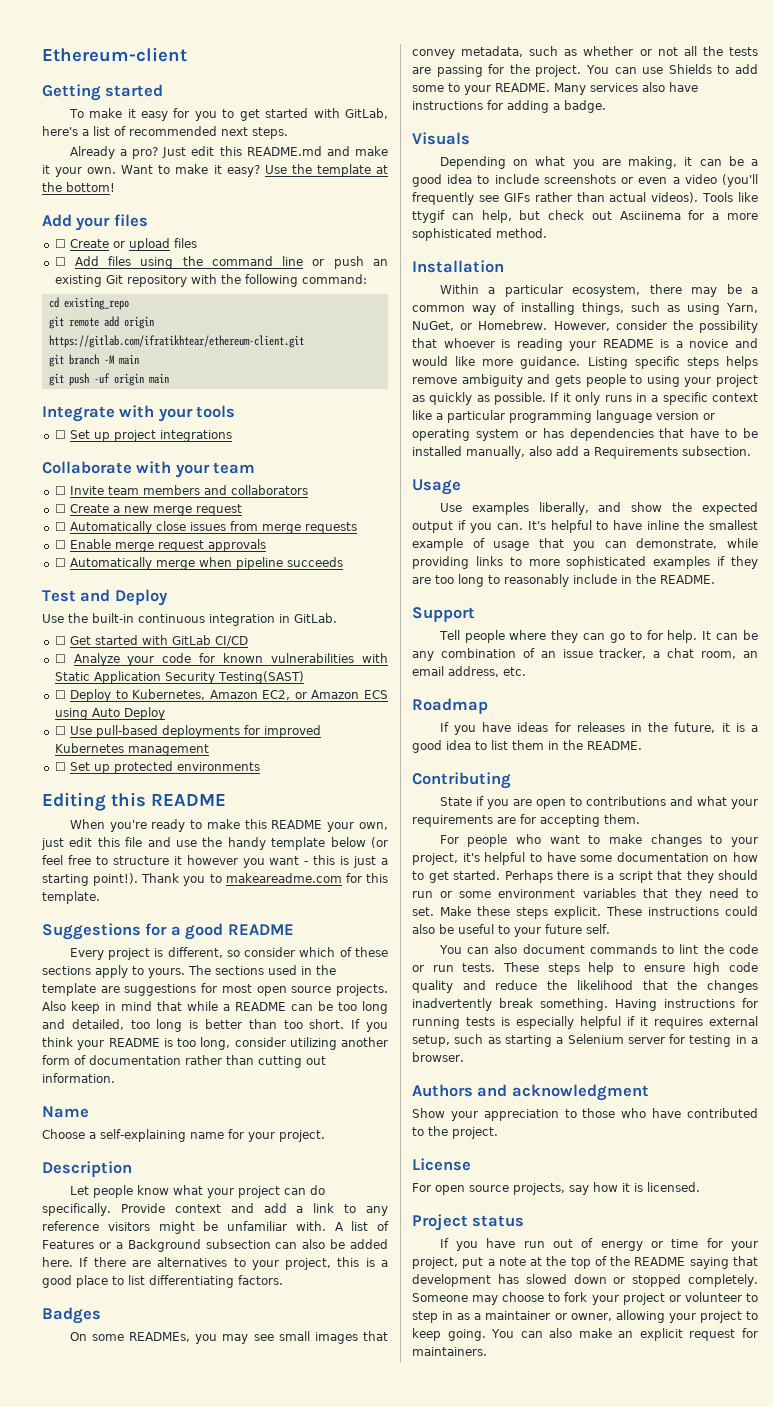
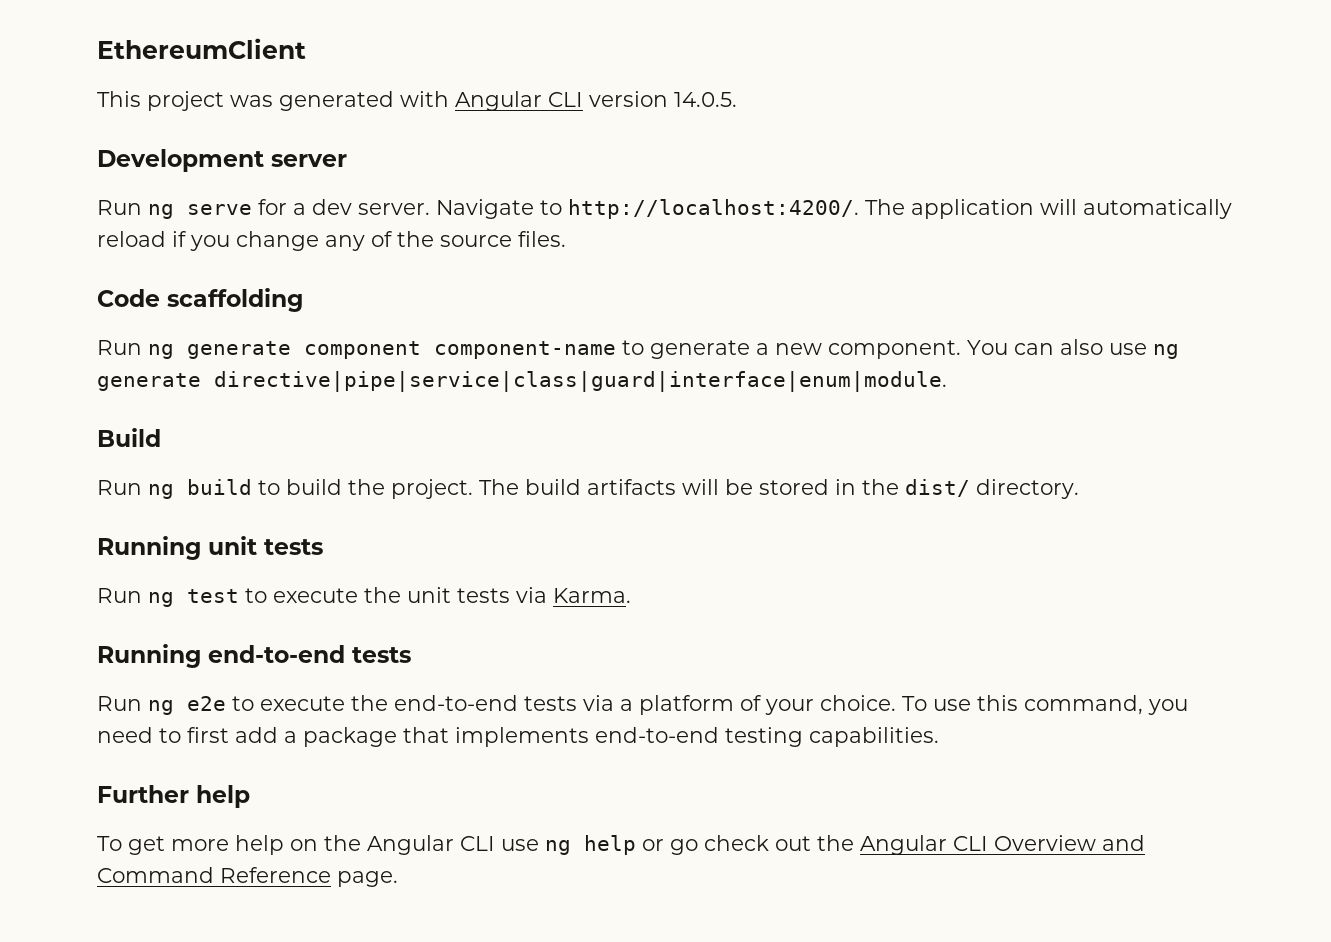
[42,47,187,62] [42,84,164,101] [68,108,388,121] [42,126,288,139] [69,146,388,159] [42,164,388,177] [42,182,115,192] [42,214,148,231] [54,238,197,251] [54,256,389,269] [54,274,367,287] [48,297,129,310] [48,316,154,329] [48,335,304,348] [48,354,139,367] [48,373,169,386] [42,405,236,422] [54,430,232,442] [42,461,256,478] [54,485,308,495] [54,504,242,516] [54,521,357,534] [54,539,266,552] [54,557,343,570] [42,589,168,606] [42,613,337,626] [54,635,248,646] [54,653,388,666] [54,671,304,684] [54,689,388,702] [54,707,165,720] [54,725,321,738] [54,743,209,756] [54,761,260,774] [42,792,226,811] [69,819,388,832] [41,837,388,850] [42,855,389,868] [42,873,388,886] [42,891,100,904] [42,923,294,940] [69,947,388,960] [42,965,336,978] [42,983,389,996] [42,1001,388,1014] [42,1019,389,1032] [42,1037,388,1050] [42,1055,326,1068] [42,1073,115,1083] [42,1106,89,1118] [42,1129,325,1142] [42,1161,132,1177] [69,1185,325,1198] [42,1203,388,1216] [42,1221,389,1234] [42,1239,388,1252] [42,1257,389,1270] [42,1275,283,1288] [42,1307,101,1324] [69,1331,388,1344] [412,46,758,59] [412,64,758,77] [412,82,698,95] [412,100,606,113] [412,132,470,145] [439,156,758,169] [412,174,758,187] [412,192,758,205] [412,210,758,223] [412,228,547,241] [412,260,504,273] [439,284,758,297] [412,302,759,315] [412,320,758,333] [412,338,758,351] [412,356,758,369] [412,374,758,387] [412,392,758,405] [412,410,715,423] [412,428,758,441] [412,446,751,459] [412,479,461,495] [439,502,758,515] [412,520,758,533] [412,538,758,551] [412,556,758,569] [412,574,715,587] [412,607,475,622] [438,630,758,643] [412,648,758,661] [412,666,526,677] [412,698,488,714] [439,722,758,735] [412,740,642,753] [412,772,511,789] [439,796,758,809] [412,814,640,827] [439,834,758,847] [412,852,758,865] [412,870,758,883] [412,888,758,901] [412,906,758,919] [412,924,610,937] [438,944,758,954] [412,962,758,975] [412,980,758,993] [412,998,758,1011] [412,1016,758,1029] [412,1034,758,1047] [412,1052,464,1062] [412,1084,649,1101] [412,1108,758,1121] [412,1126,498,1139] [412,1158,471,1171] [412,1182,700,1195] [412,1214,525,1231] [439,1238,758,1251] [412,1256,758,1269] [412,1274,759,1287] [412,1292,758,1305] [412,1310,758,1323] [412,1328,758,1341] [412,1347,487,1356] Ethereum-client // Getting started // To make it easy for you to get started with GitLab, here's a list of recommended next steps. // Already a pro? Just edit this README.md and make it your own. Want to make it easy? Use the template at the bottom! // Add your files // ☐ Create or upload files // ☐ Add files using the command line or push an existing Git repository with the following command: // cd existing_repo // git remote add origin https://gitlab.com/ifratikhtear/ethereum-client.git // git branch -M main // git push -uf origin main // Integrate with your tools // ☐ Set up project integrations // Collaborate with your team // ☐ Invite team members and collaborators // ☐ Create a new merge request // ☐ Automatically close issues from merge requests // ☐ Enable merge request approvals // ☐ Automatically merge when pipeline succeeds // Test and Deploy // Use the built-in continuous integration in GitLab. // ☐ Get started with GitLab CI/CD // ☐ Analyze your code for known vulnerabilities with Static Application Security Testing(SAST) // ☐ Deploy to Kubernetes, Amazon EC2, or Amazon ECS using Auto Deploy // ☐ Use pull-based deployments for improved Kubernetes management // ☐ Set up protected environments // Editing this README // When you're ready to make this README your own, just edit this file and use the handy template below (or feel free to structure it however you want - this is just a starting point!). Thank you to makeareadme.com for this template. // Suggestions for a good README // Every project is different, so consider which of these sections apply to yours. The sections used in the template are suggestions for most open source projects. Also keep in mind that while a README can be too long and detailed, too long is better than too short. If you think your README is too long, consider utilizing another form of documentation rather than cutting out information. // Name // Choose a self-explaining name for your project. // Description // Let people know what your project can do specifically. Provide context and add a link to any reference visitors might be unfamiliar with. A list of Features or a Background subsection can also be added here. If there are alternatives to your project, this is a good place to list differentiating factors. // Badges // On some READMEs, you may see small images that convey metadata, such as whether or not all the tests are passing for the project. You can use Shields to add some to your README. Many services also have instructions for adding a badge. // Visuals // Depending on what you are making, it can be a good idea to include screenshots or even a video (you'll frequently see GIFs rather than actual videos). Tools like ttygif can help, but check out Asciinema for a more sophisticated method. // Installation // Within a particular ecosystem, there may be a common way of installing things, such as using Yarn, NuGet, or Homebrew. However, consider the possibility that whoever is reading your README is a novice and would like more guidance. Listing specific steps helps remove ambiguity and gets people to using your project as quickly as possible. If it only runs in a specific context like a particular programming language version or operating system or has dependencies that have to be installed manually, also add a Requirements subsection. // Usage // Use examples liberally, and show the expected output if you can. It's helpful to have inline the smallest example of usage that you can demonstrate, while providing links to more sophisticated examples if they are too long to reasonably include in the README. // Support // Tell people where they can go to for help. It can be any combination of an issue tracker, a chat room, an email address, etc. // Roadmap // If you have ideas for releases in the future, it is a good idea to list them in the README. // Contributing // State if you are open to contributions and what your requirements are for accepting them. // For people who want to make changes to your project, it's helpful to have some documentation on how to get started. Perhaps there is a script that they should run or some environment variables that they need to set. Make these steps explicit. These instructions could also be useful to your future self. // You can also document commands to lint the code or run tests. These steps help to ensure high code quality and reduce the likelihood that the changes inadvertently break something. Having instructions for running tests is especially helpful if it requires external setup, such as starting a Selenium server for testing in a browser. // Authors and acknowledgment // Show your appreciation to those who have contributed to the project. // License // For open source projects, say how it is licensed. // Project status // If you have run out of energy or time for your project, put a note at the top of the README saying that development has slowed down or stopped completely. Someone may choose to fork your project or volunteer to step in as a maintainer or owner, allowing your project to keep going. You can also make an explicit request for maintainers. -> [97,38,306,59] [97,91,737,111] [97,149,347,172] [97,199,1232,219] [97,231,566,251] [97,288,303,312] [97,339,1179,359] [97,371,947,392] [97,428,161,447] [97,479,1079,499] [97,536,323,560] [97,587,631,607] [97,644,411,668] [97,695,1188,715] [97,727,939,747] [97,785,250,808] [97,835,1145,855] [97,867,398,887] EthereumClient // This project was generated with Angular CLI version 14.0.5. // Development server // Run ng serve for a dev server. Navigate to http://localhost:4200/. The application will automatically reload if you change any of the source files. // Code scaffolding // Run ng generate component component-name to generate a new component. You can also use ng generate directive|pipe|service|class|guard|interface|enum|module. // Build // Run ng build to build the project. The build artifacts will be stored in the dist/ directory. // Running unit tests // Run ng test to execute the unit tests via Karma. // Running end-to-end tests // Run ng e2e to execute the end-to-end tests via a platform of your choice. To use this command, you need to first add a package that implements end-to-end testing capabilities. // Further help // To get more help on the Angular CLI use ng help or go check out the Angular CLI Overview and Command Reference page.

